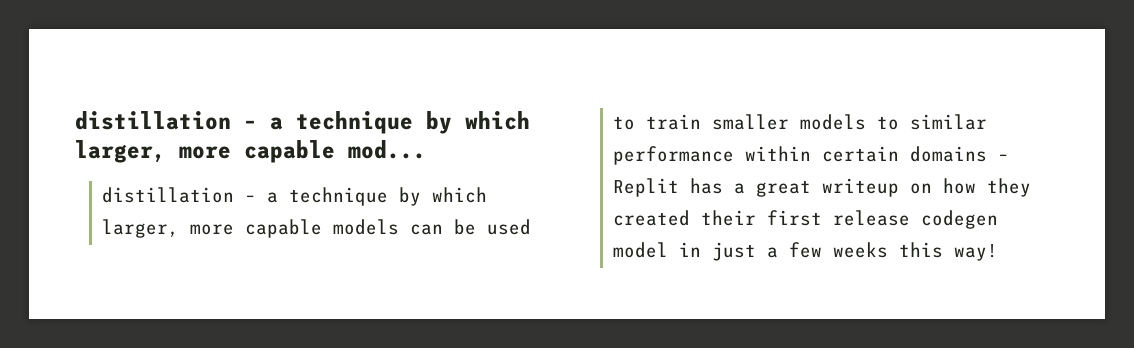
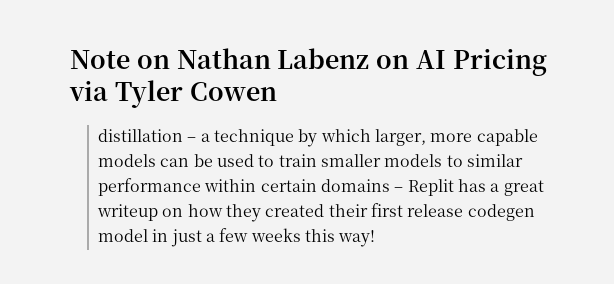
[75,111,530,134] [75,140,426,163] distillation – a technique by which larger, more capable mod... -> [70,48,547,76] [69,80,277,108] Note on Nathan Labenz on AI Pricing via Tyler Cowen

